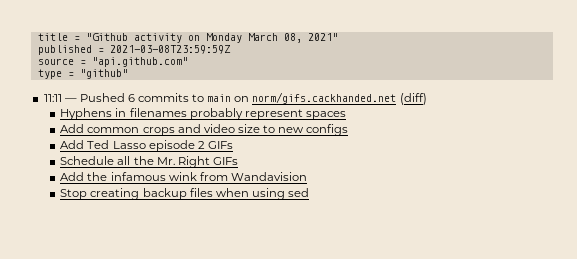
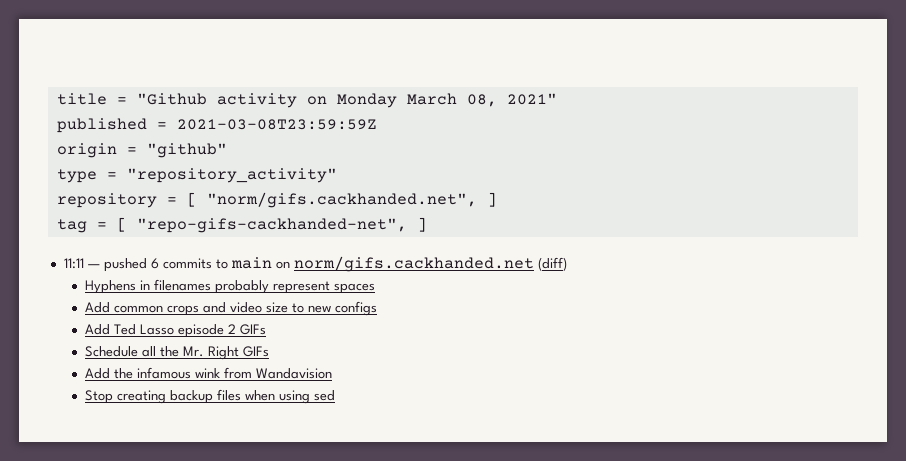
[37,57,188,67] source = "api.github.com" -> [56,143,227,158] origin = "github"
[79,69,128,79] "github" -> [126,168,337,183] [56,192,497,208] [56,217,427,233] "repository_activity" // repository = [ "norm/gifs.cackhanded.net", ] // tag = [ "repo-gifs-cackhanded-net", ]
[79,93,125,102] Pushed -> [103,258,147,272] pushed

